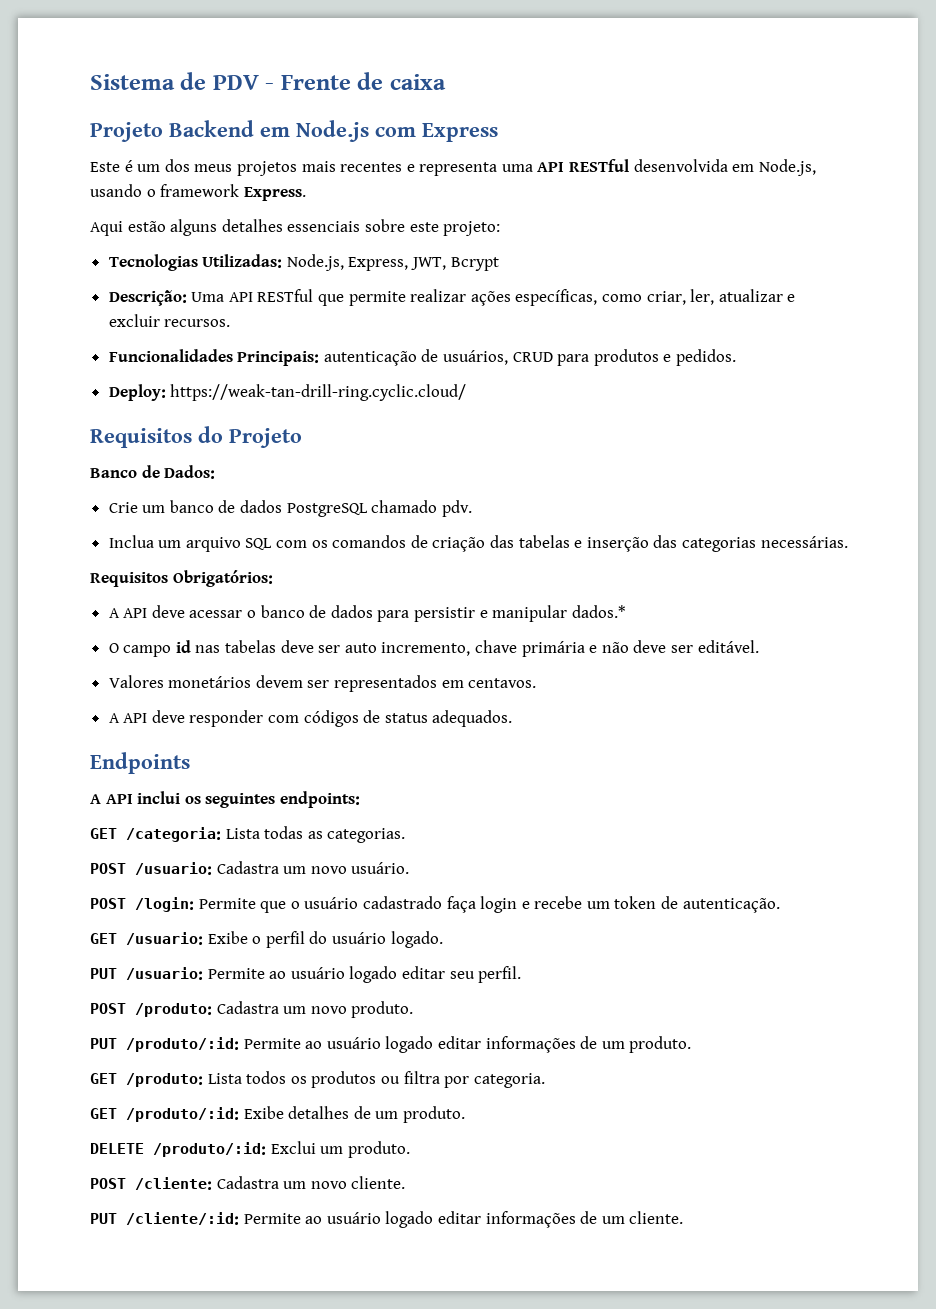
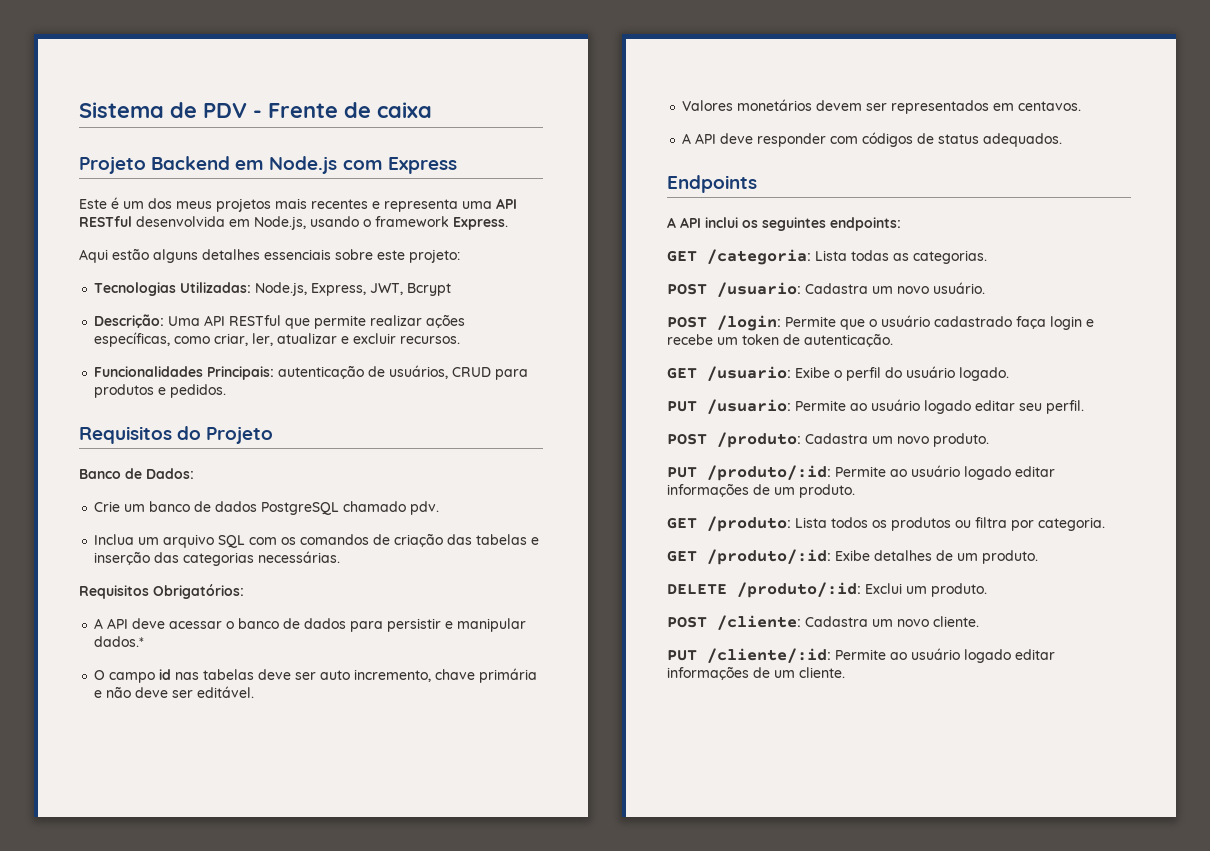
[108,384,467,401] // Deploy: https://weak-tan-drill-ring.cyclic.cloud/ -> (227, 391) none

